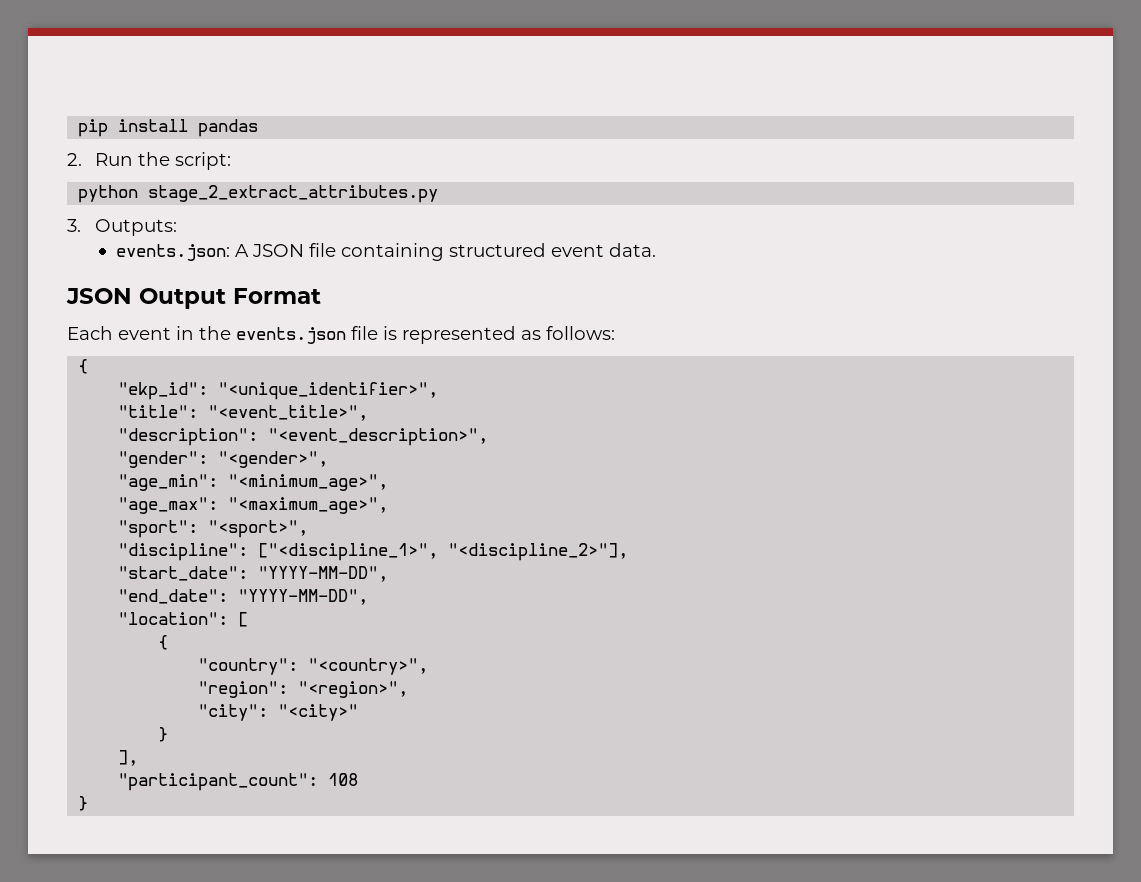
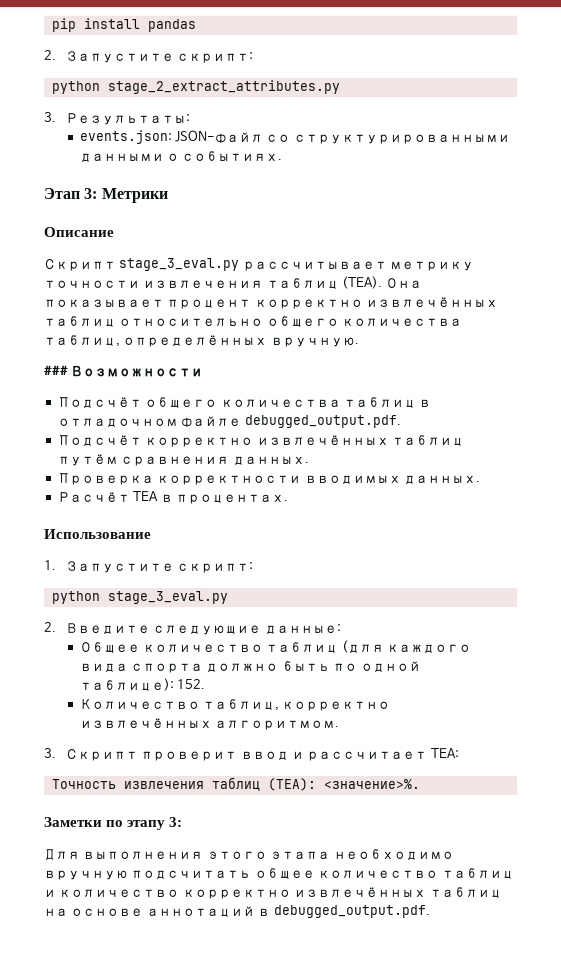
[95,152,232,170] Run the script: -> [65,51,254,63] Запустите скрипт:
[95,219,178,236] Outputs: -> [65,113,190,125] Результаты:
[234,243,656,261] [66,288,321,309] [67,326,615,344] [78,359,89,374] [118,382,439,400] [118,405,369,421] [118,428,489,446] [118,451,329,468] [118,474,389,491] [118,497,389,514] [118,520,309,538] [118,543,629,561] [118,566,389,582] [118,589,369,605] [118,612,249,627] [158,635,169,650] [198,658,429,675] [198,681,409,698] [198,704,359,721] [158,727,169,742] [118,750,139,766] [118,773,359,791] [78,796,89,811] A JSON file containing structured event data. // JSON Output Format // Each event in the events.json file is represented as follows: // { // "ekp_id": "<unique_identifier>", // "title": "<event_title>", // "description": "<event_description>", // "gender": "<gender>", // "age_min": "<minimum_age>", // "age_max": "<maximum_age>", // "sport": "<sport>", // "discipline": ["<discipline_1>", "<discipline_2>"], // "start_date": "YYYY-MM-DD", // "end_date": "YYYY-MM-DD", // "location": [ // { // "country": "<country>", // "region": "<region>", // "city": "<city>" // } // ], // "participant_count": 108 // } -> [174,130,510,144] [79,151,283,162] [44,188,168,203] [44,227,114,237] [44,258,475,271] [44,276,422,289] [44,297,499,309] [44,316,463,327] [44,335,359,347] [44,365,204,377] [57,397,432,408] [57,415,401,428] [57,435,464,447] [57,454,309,466] [57,473,480,485] [57,491,288,504] [44,529,151,539] [44,560,254,573] [51,591,228,604] [44,622,341,635] [79,640,472,653] [79,661,421,673] [79,678,205,691] [79,699,391,711] [79,718,339,730] [44,748,459,761] [51,777,420,791] [44,817,183,830] [44,849,454,860] [44,868,514,880] [44,887,502,899] [44,905,430,918] JSON-файл со структурированными данными о событиях. // Этап 3: Метрики // Описание // Скрипт stage_3_eval.py рассчитывает метрику точности извлечения таблиц (TEA). Она показывает процент корректно извлечённых таблиц относительно общего количества таблиц, определённых вручную. // ### Возможности // Подсчёт общего количества таблиц в отладочном файле debugged_output.pdf. // Подсчёт корректно извлечённых таблиц путём сравнения данных. // Проверка корректности вводимых данных. // Расчёт TEA в процентах. // Использование // 1. Запустите скрипт: // python stage_3_eval.py // 2. Введите следующие данные: // Общее количество таблиц (для каждого вида спорта должно быть по одной таблице): 152. // Количество таблиц, корректно извлечённых алгоритмом. // 3. Скрипт проверит ввод и рассчитает TEA: // Точность извлечения таблиц (TEA): <значение>%. // Заметки по этапу 3: // Для выполнения этого этапа необходимо вручную подсчитать общее количество таблиц и количество корректно извлечённых таблиц на основе аннотаций в debugged_output.pdf.

